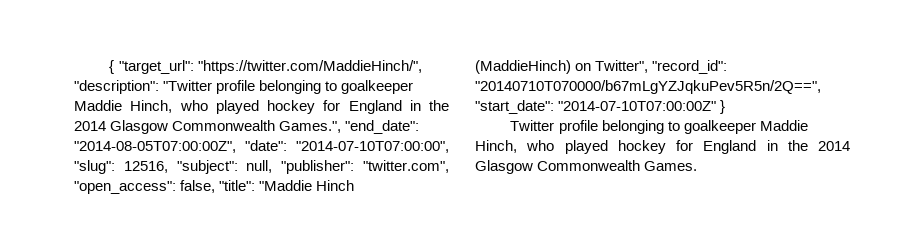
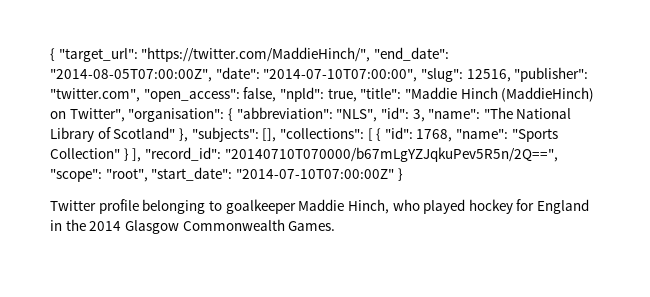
[74,80,414,94] [74,100,449,114] [74,120,342,134] "description": "Twitter profile belonging to goalkeeper Maddie Hinch, who played hockey for England in the 2014 Glasgow Commonwealth Games.", -> (371, 54) none
[176,160,273,174] "subject": null, -> (511, 75) none
(216, 186) none -> [279,87,357,102] "npld": true,
[652,60,728,74] [475,80,821,94] "record_id": "20140710T070000/b67mLgYZJqkuPev5R5n/2Q==", -> [128,107,572,122] [50,127,558,142] [50,147,558,162] [50,168,148,182] "organisation": { "abbreviation": "NLS", "id": 3, "name": "The National Library of Scotland" }, "subjects": [], "collections": [ { "id": 1768, "name": "Sports Collection" } ], "record_id": "20140710T070000/b67mLgYZJqkuPev5R5n/2Q==", "scope": "root",

